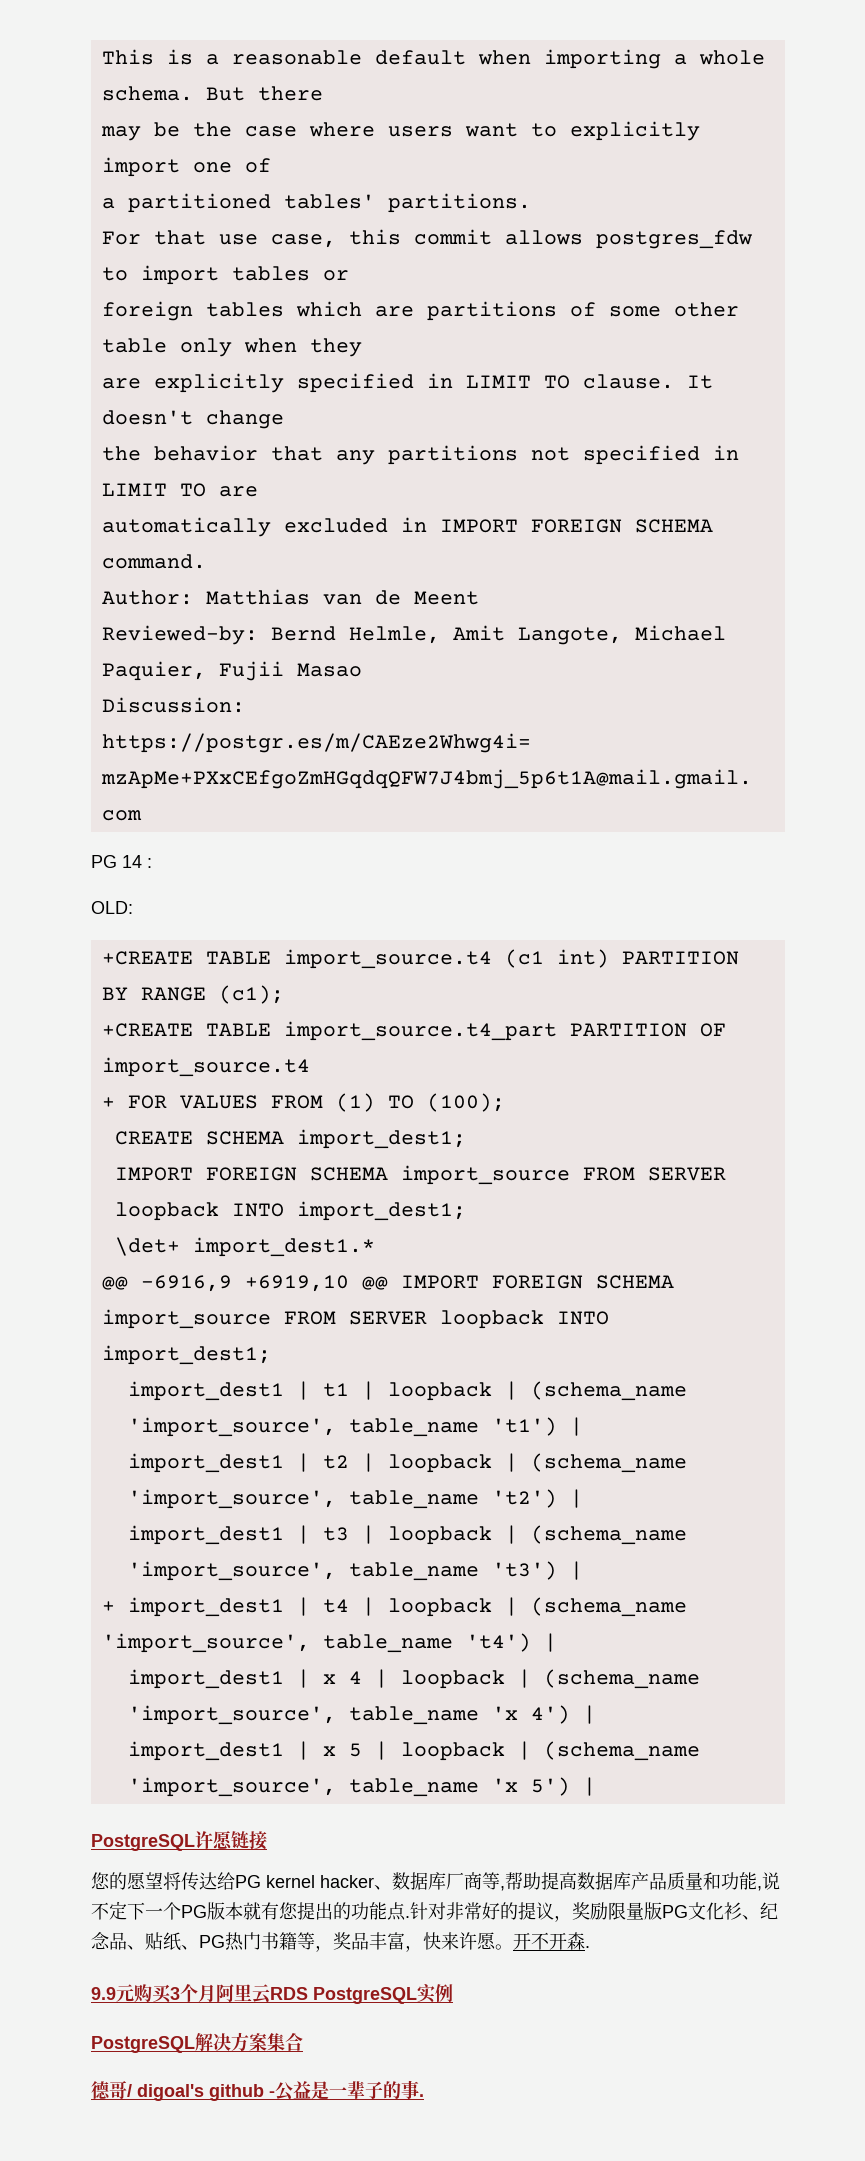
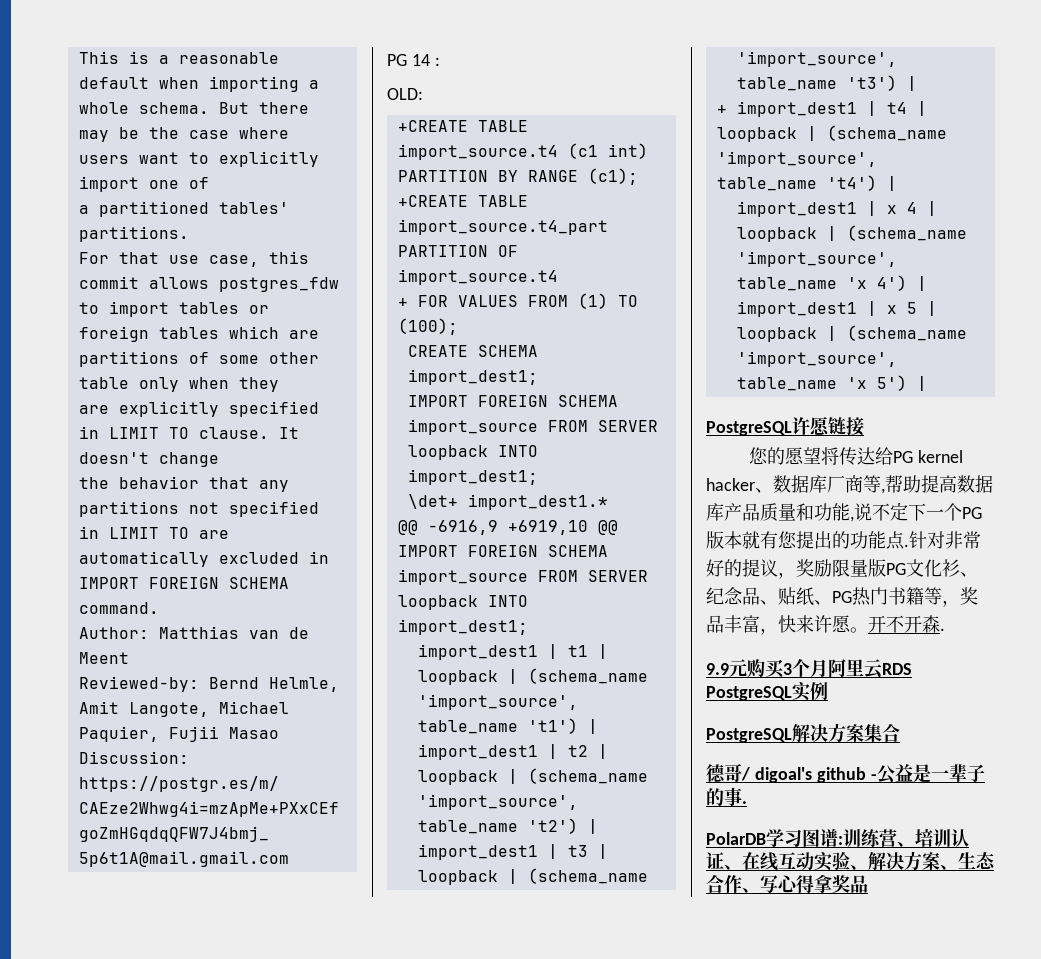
(424, 2095) none -> [706,828,969,847] [706,851,996,871] [706,874,868,893] // PolarDB学习图谱:训练营、培训认证、在线互动实验、解决方案、生态合作、写心得拿奖品

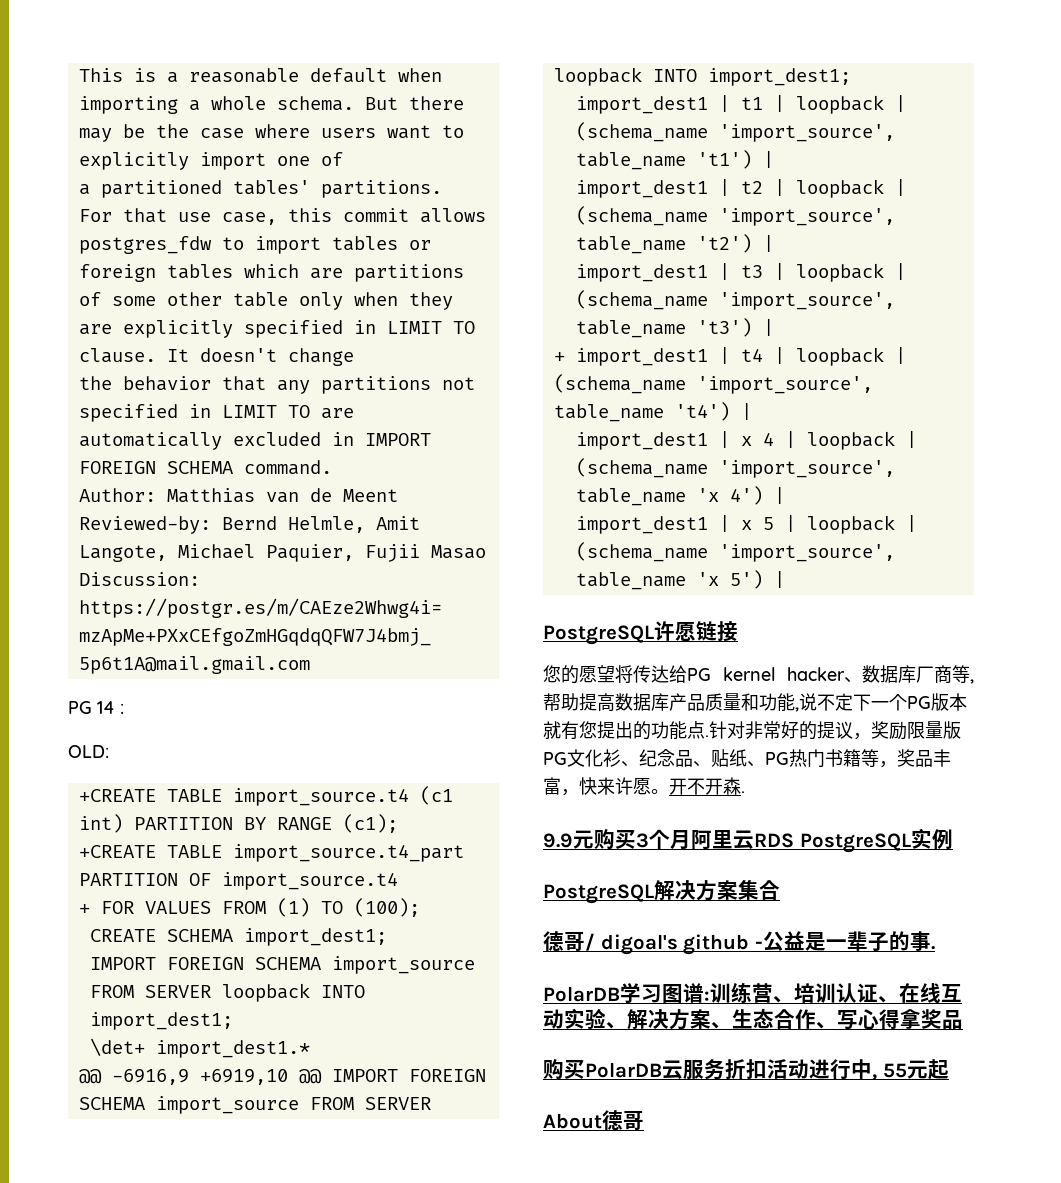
(868, 884) none -> [543,1059,949,1080] [543,1110,644,1131] // 购买PolarDB云服务折扣活动进行中, 55元起 // About德哥

